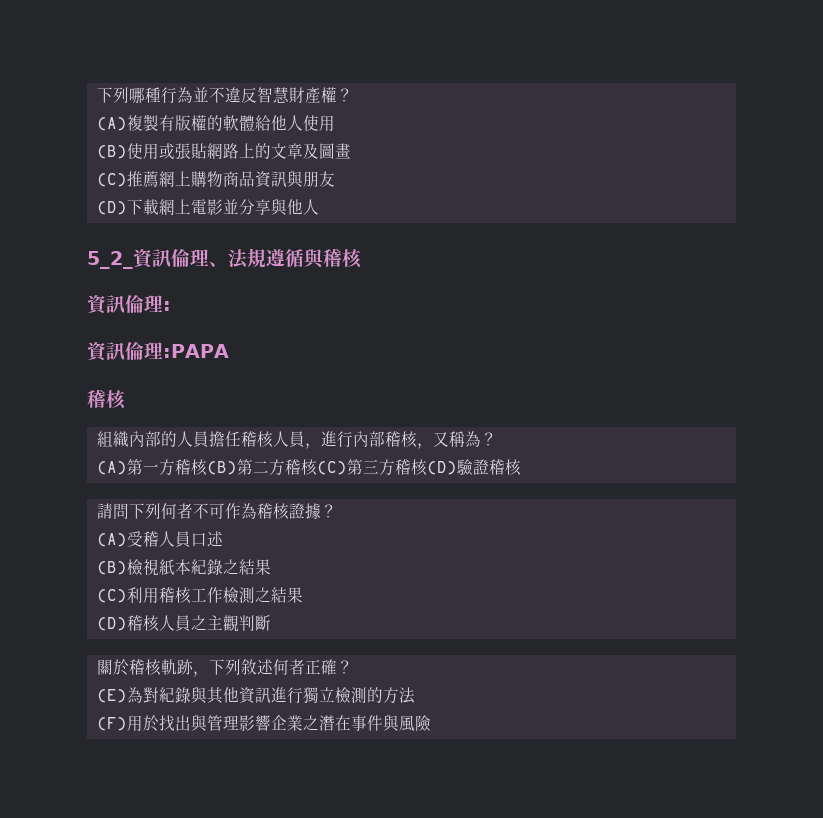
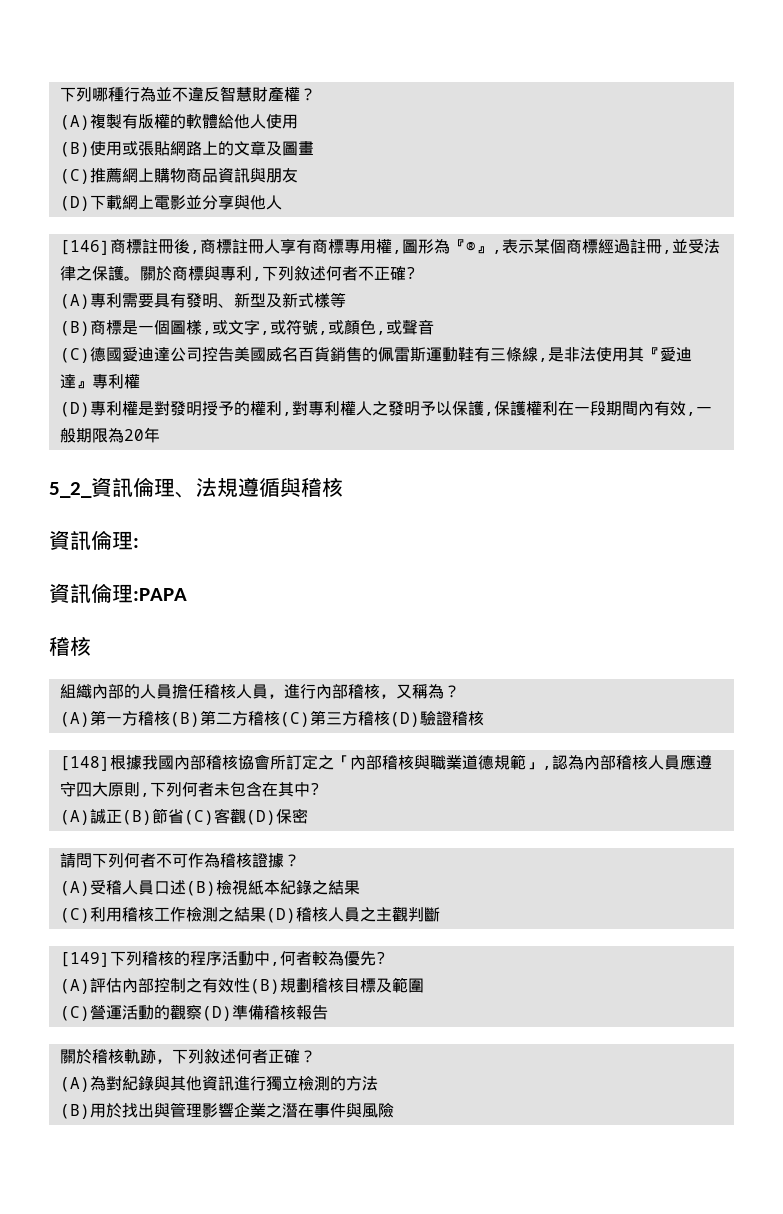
(320, 207) none -> [59,239,720,255] [59,266,416,281] [59,292,346,309] [59,319,434,336] [59,346,692,363] [59,374,140,389] [59,401,712,417] [59,427,160,443] // [146]商標註冊後,商標註冊人享有商標專用權,圖形為『®』,表示某個商標經過註冊,並受法律之保護。關於商標與專利,下列敘述何者不正確? // (A)專利需要具有發明、新型及新式樣等 // (B)商標是一個圖樣,或文字,或符號,或顏色,或聲音 // (C)德國愛迪達公司控告美國威名百貨銷售的佩雷斯運動鞋有三條線,是非法使用其『愛迪達』專利權 // (D)專利權是對發明授予的權利,對專利權人之發明予以保護,保護權利在一段期間內有效,一般期限為20年
(522, 467) none -> [59,754,712,771] [59,781,320,797] [59,808,308,825] // [148]根據我國內部稽核協會所訂定之「內部稽核與職業道德規範」,認為內部稽核人員應遵守四大原則,下列何者未包含在其中? // (A)誠正(B)節省(C)客觀(D)保密
(224, 539) // -> (186, 887) none
(304, 595) // -> (266, 914) none
(272, 623) none -> [59,951,386,967] [59,977,424,994] [59,1004,328,1021] // [149]下列稽核的程序活動中,何者較為優先? // (A)評估內部控制之有效性(B)規劃稽核目標及範圍 // (C)營運活動的觀察(D)準備稽核報告
[97,689,128,703] (E) -> [59,1077,90,1092] (A)
[97,717,128,731] (F) -> [59,1104,90,1119] (B)

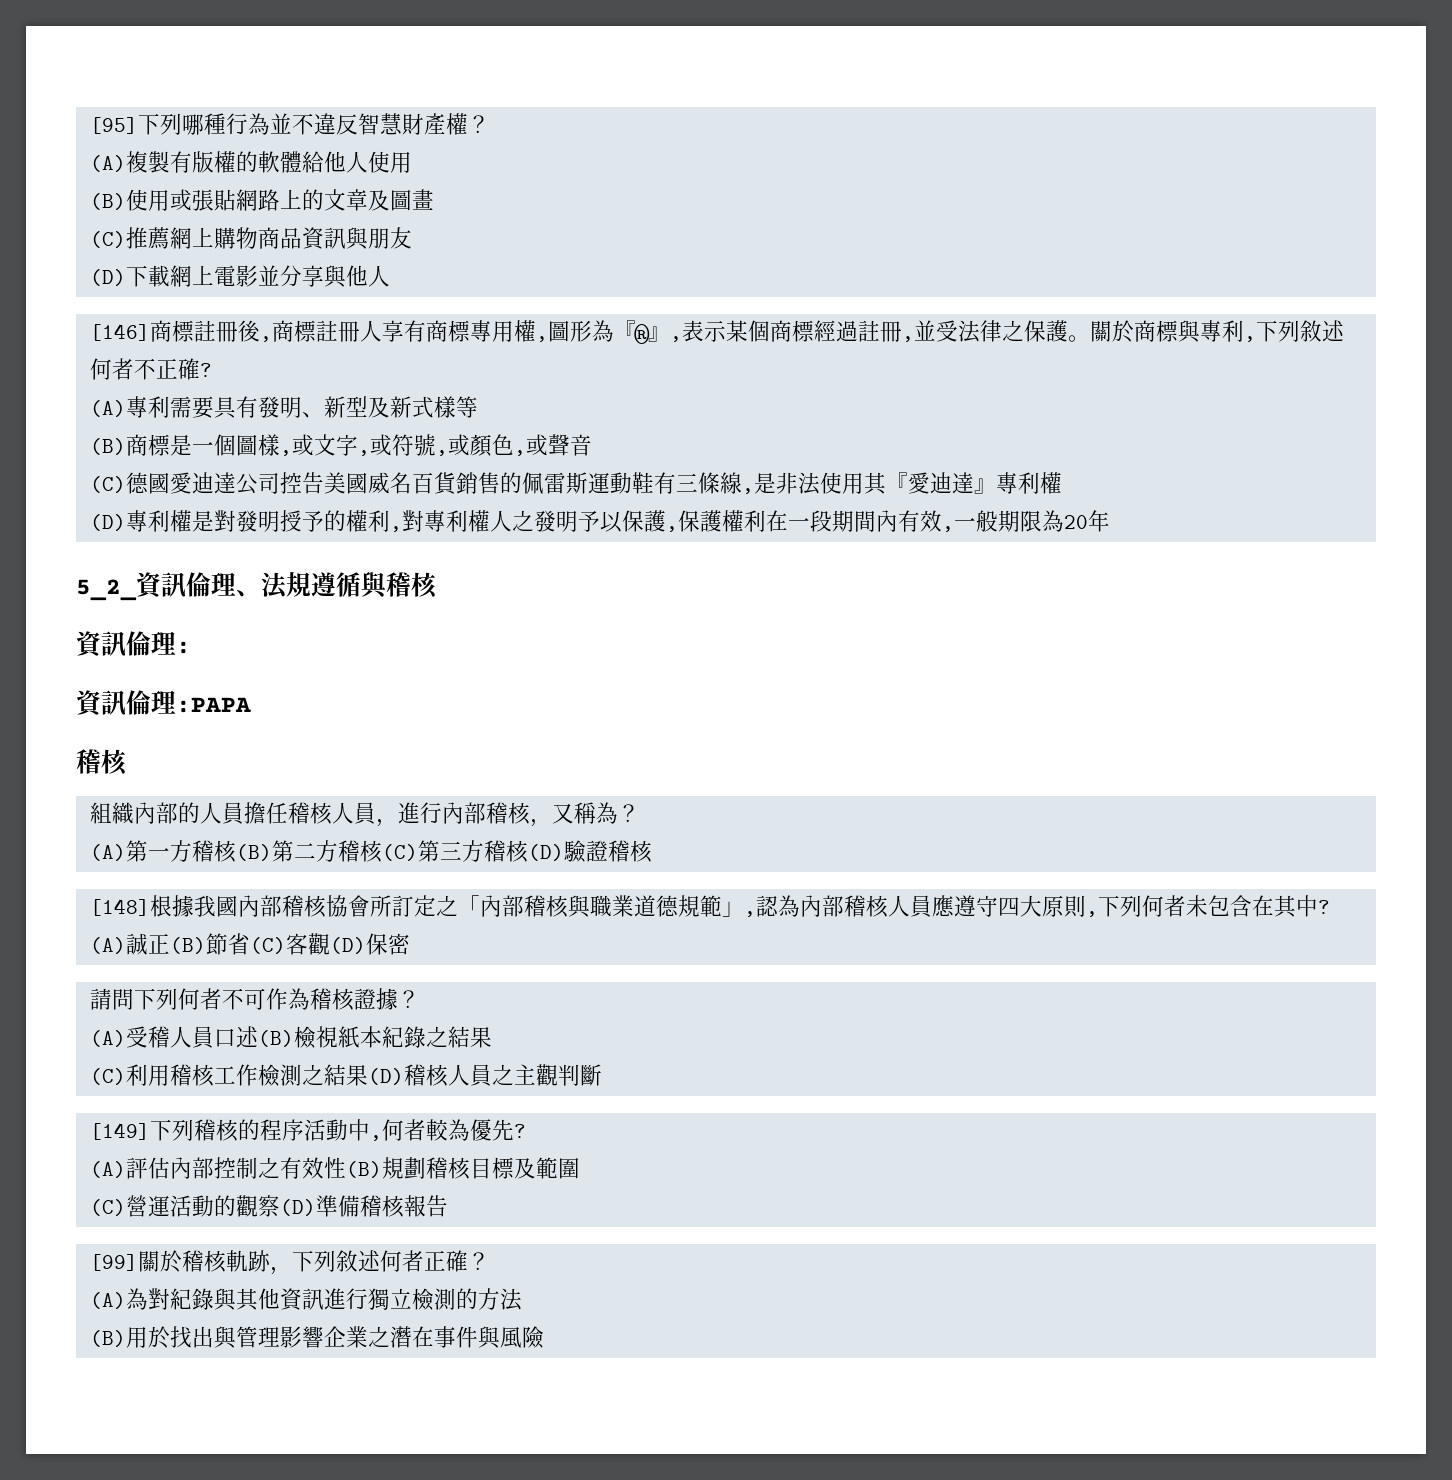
(59, 94) none -> [89,117,138,134] [95]
(328, 1012) none -> [89,1254,138,1271] [99]

